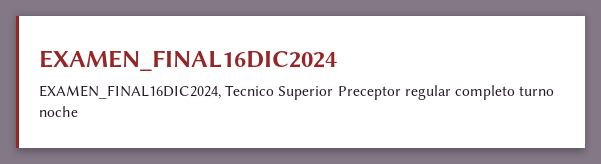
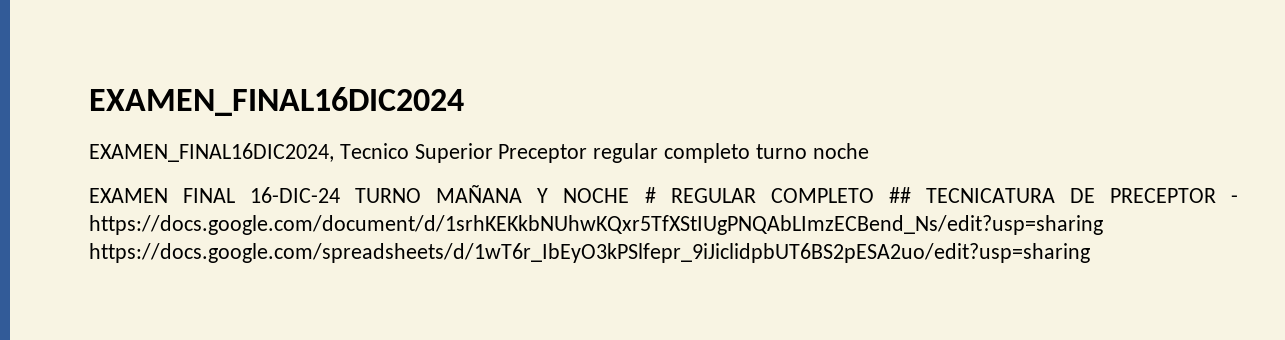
(78, 111) none -> [89,185,1238,203] [89,215,1103,235] [89,243,1090,263] // EXAMEN FINAL 16-DIC-24 TURNO MAÑANA Y NOCHE # REGULAR COMPLETO ## TECNICATURA DE PRECEPTOR - https://docs.google.com/document/d/1srhKEKkbNUhwKQxr5TfXStIUgPNQAbLImzECBend_Ns/edit?usp=sharing https://docs.google.com/spreadsheets/d/1wT6r_IbEyO3kPSlfepr_9iJiclidpbUT6BS2pESA2uo/edit?usp=sharing

